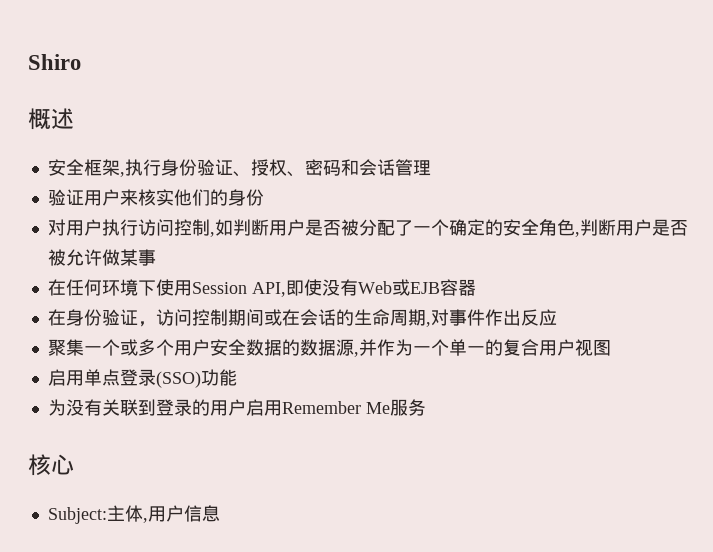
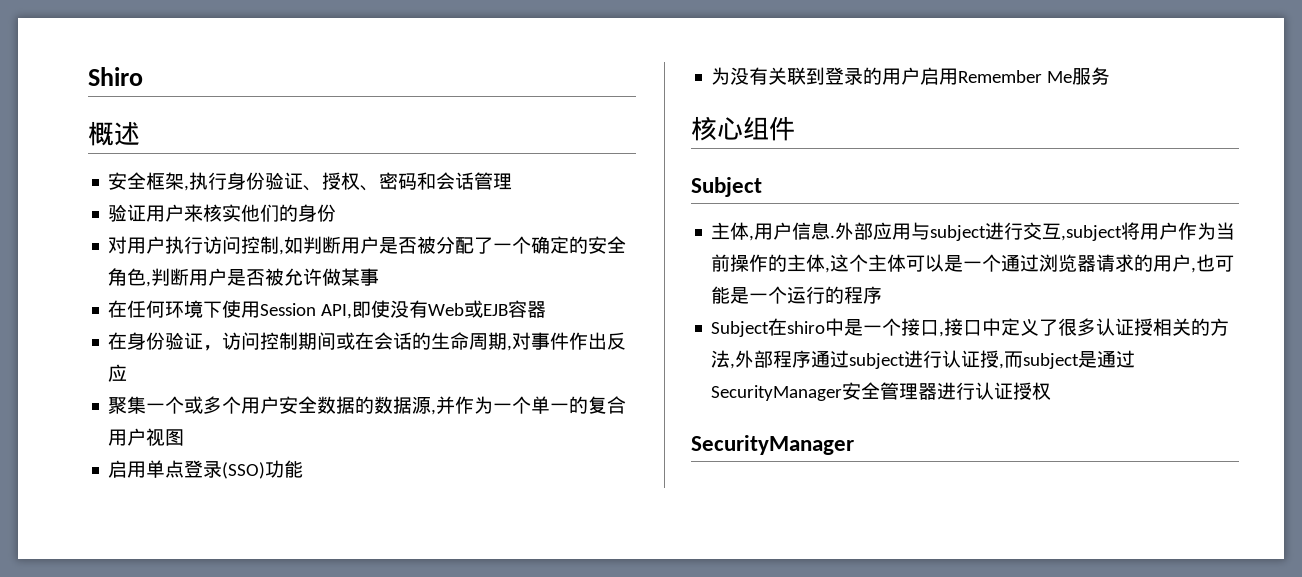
[47,507,107,524] // Subject: -> [743,116,795,141] [691,177,762,197] 组件 // Subject //
(220, 513) none -> [830,222,1236,241] [711,254,1235,273] [711,286,883,304] [711,318,1230,337] [711,350,1136,369] [711,382,1052,401] [691,435,854,455] .外部应用与subject进行交互,subject将用户作为当前操作的主体,这个主体可以是一个通过浏览器请求的用户,也可能是一个运行的程序 // Subject在shiro中是一个接口,接口中定义了很多认证授相关的方法,外部程序通过subject进行认证授,而subject是通过SecurityManager安全管理器进行认证授权 // SecurityManager

